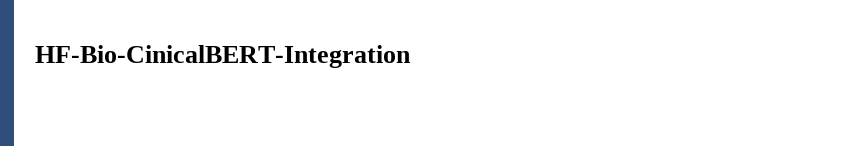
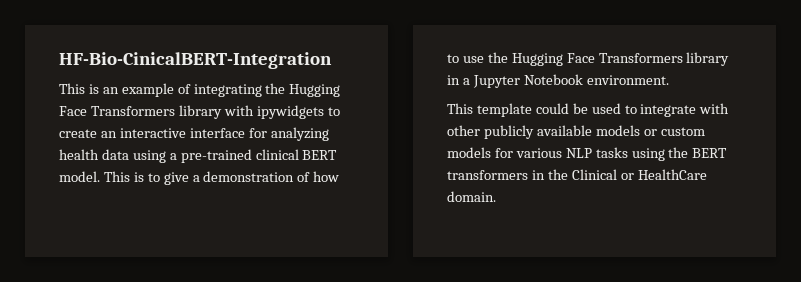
(411, 56) none -> [59,83,341,97] [59,105,340,119] [59,127,329,141] [59,149,338,163] [59,171,340,185] [447,52,730,66] [447,74,669,88] [447,103,730,117] [447,125,705,139] [447,147,728,161] [447,169,707,180] [447,191,496,202] // This is an example of integrating the Hugging Face Transformers library with ipywidgets to create an interactive interface for analyzing health data using a pre-trained clinical BERT model. This is to give a demonstration of how to use the Hugging Face Transformers library in a Jupyter Notebook environment. // This template could be used to integrate with other publicly available models or custom models for various NLP tasks using the BERT transformers in the Clinical or HealthCare domain.

